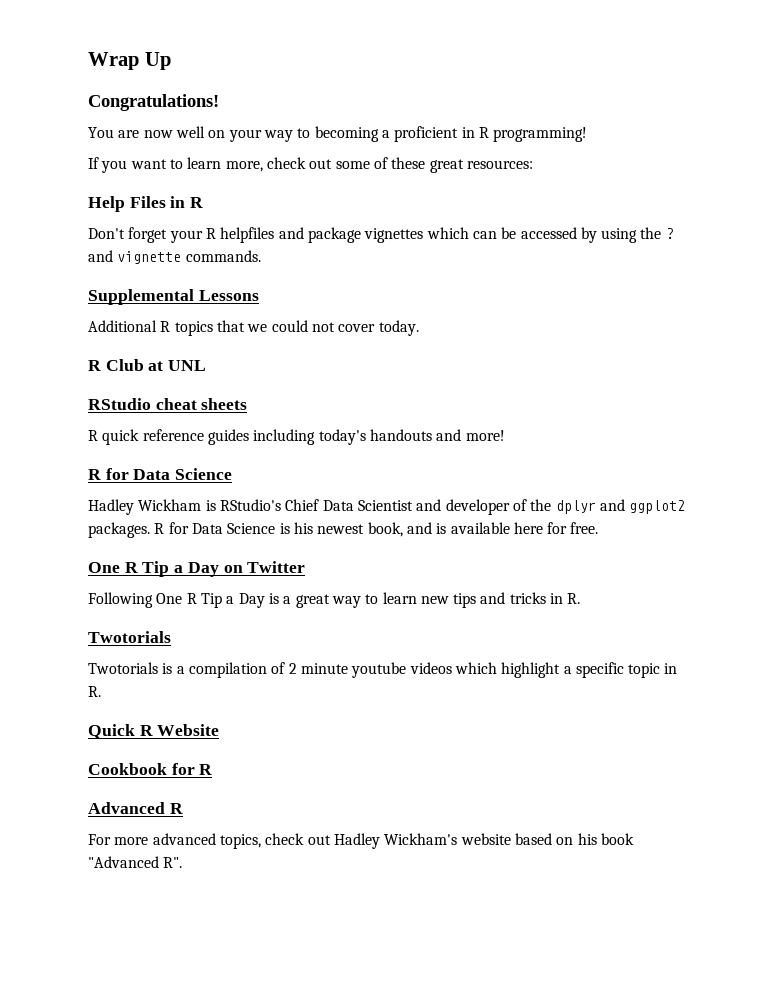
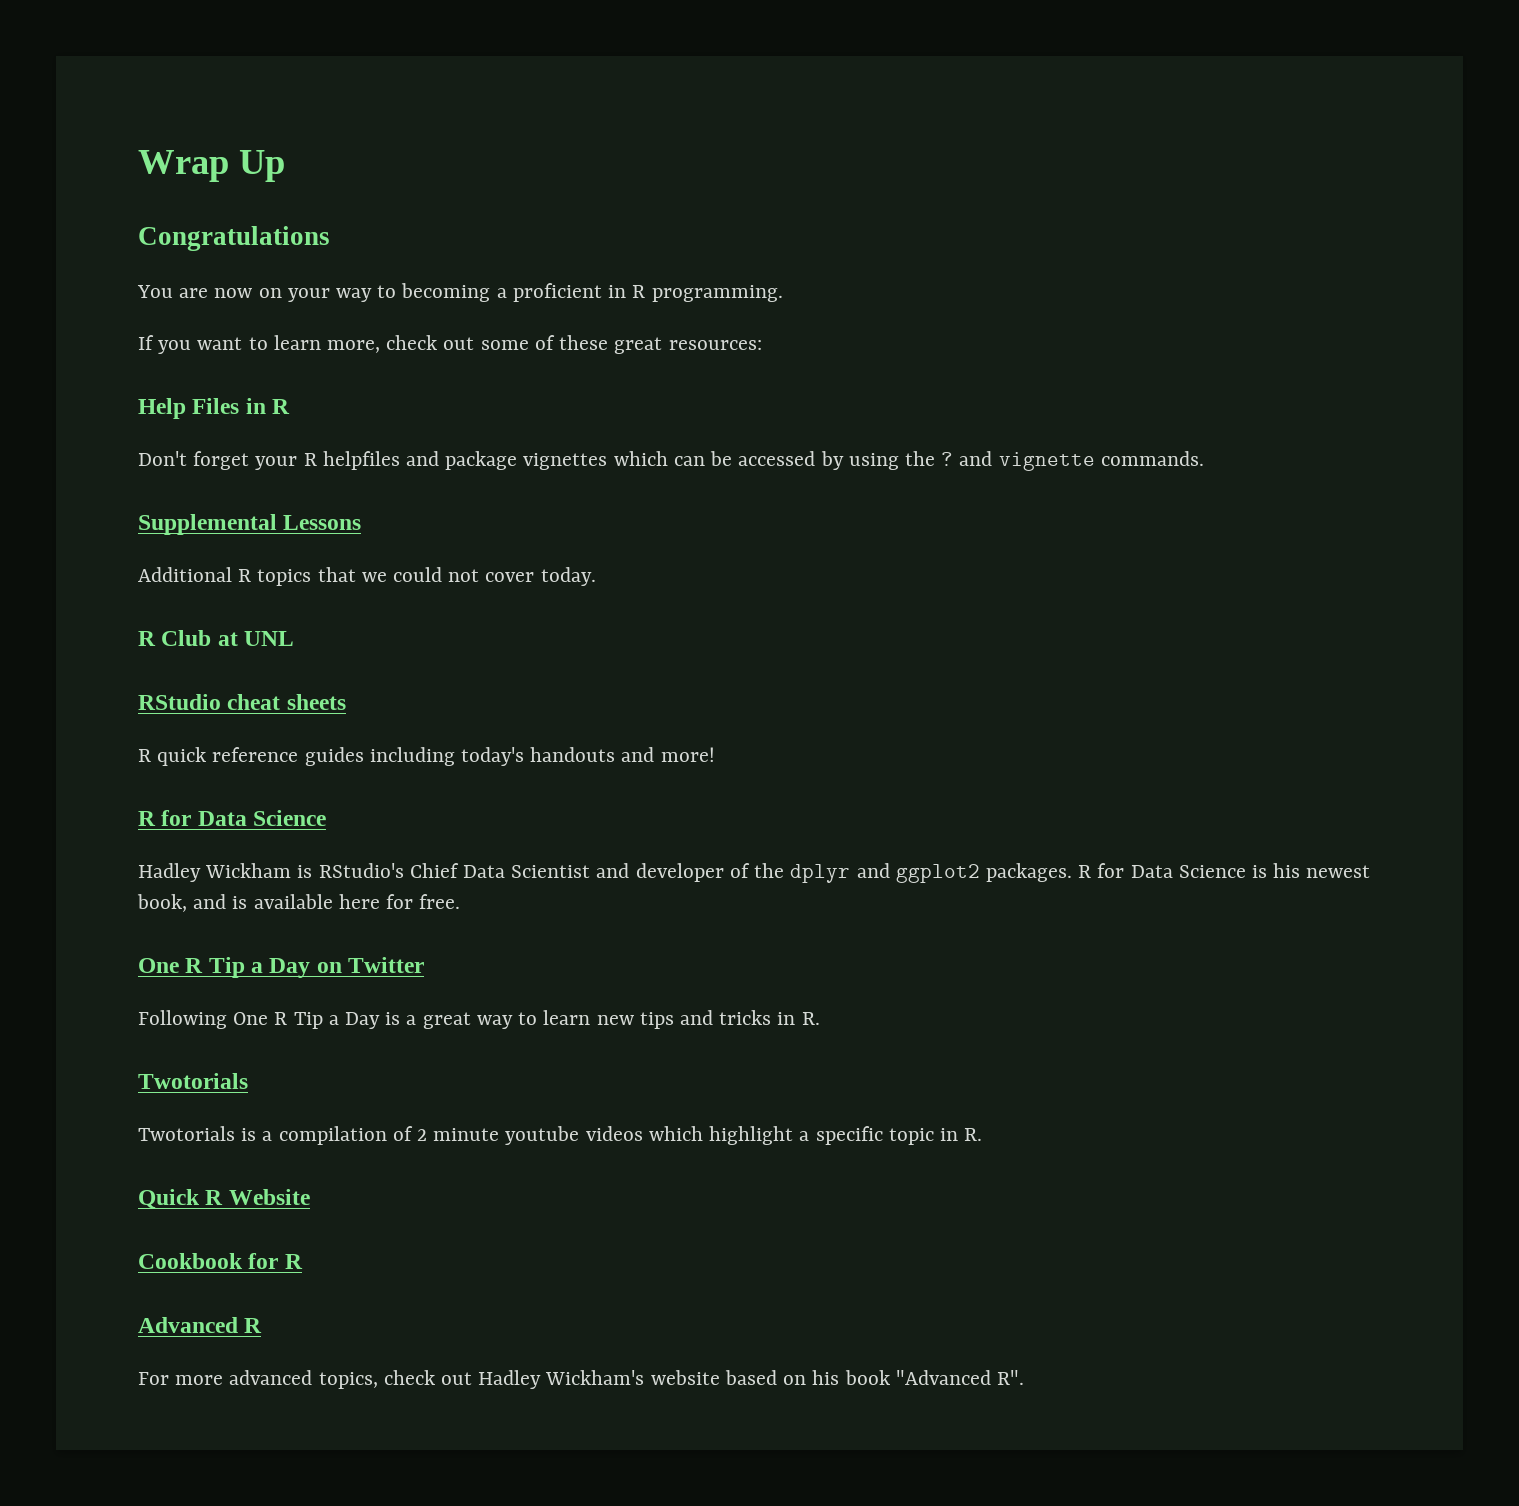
[88,94,219,111] Congratulations! -> [138,226,330,251] Congratulations
[175,126,205,138] well -> (253, 293) none
[493,127,588,142] programming! -> [651,285,783,302] programming.

